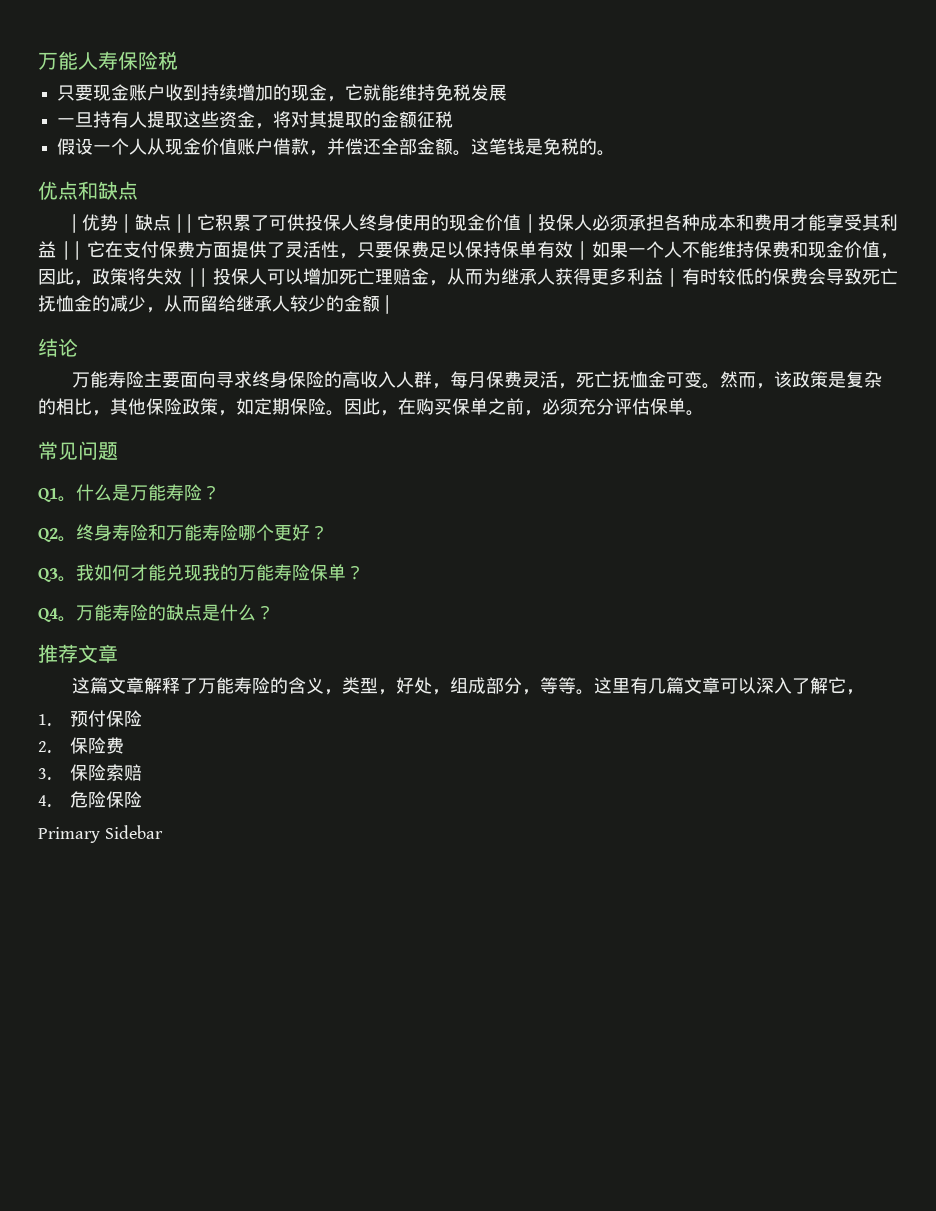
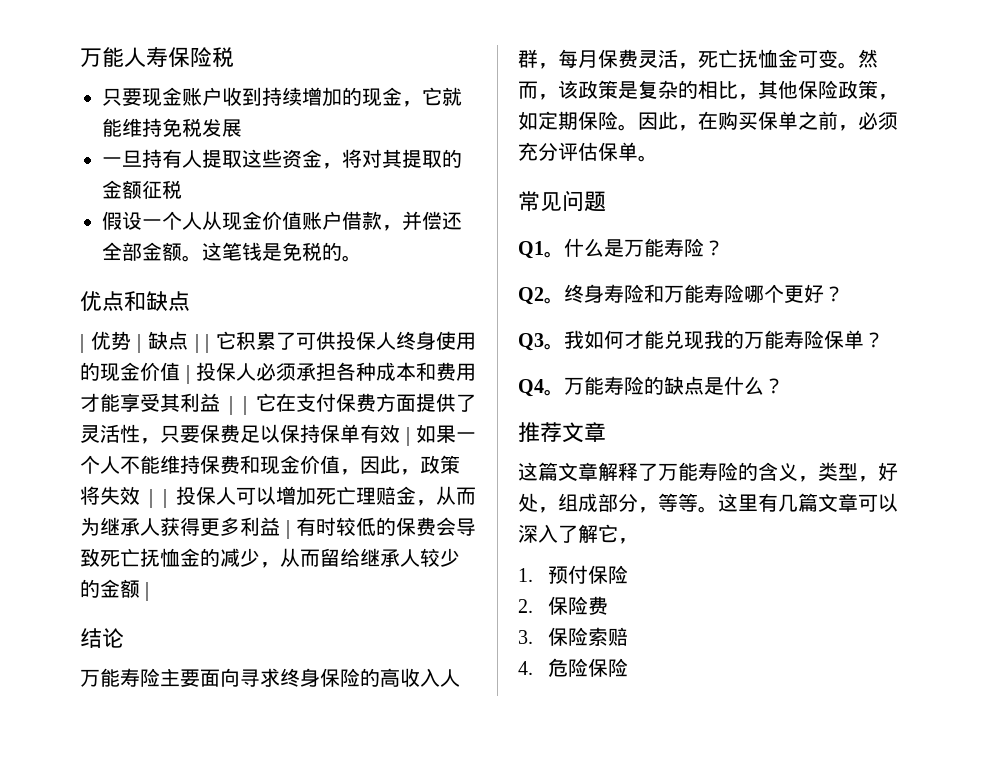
[38,825,163,843] // Primary Sidebar -> (629, 667) none

